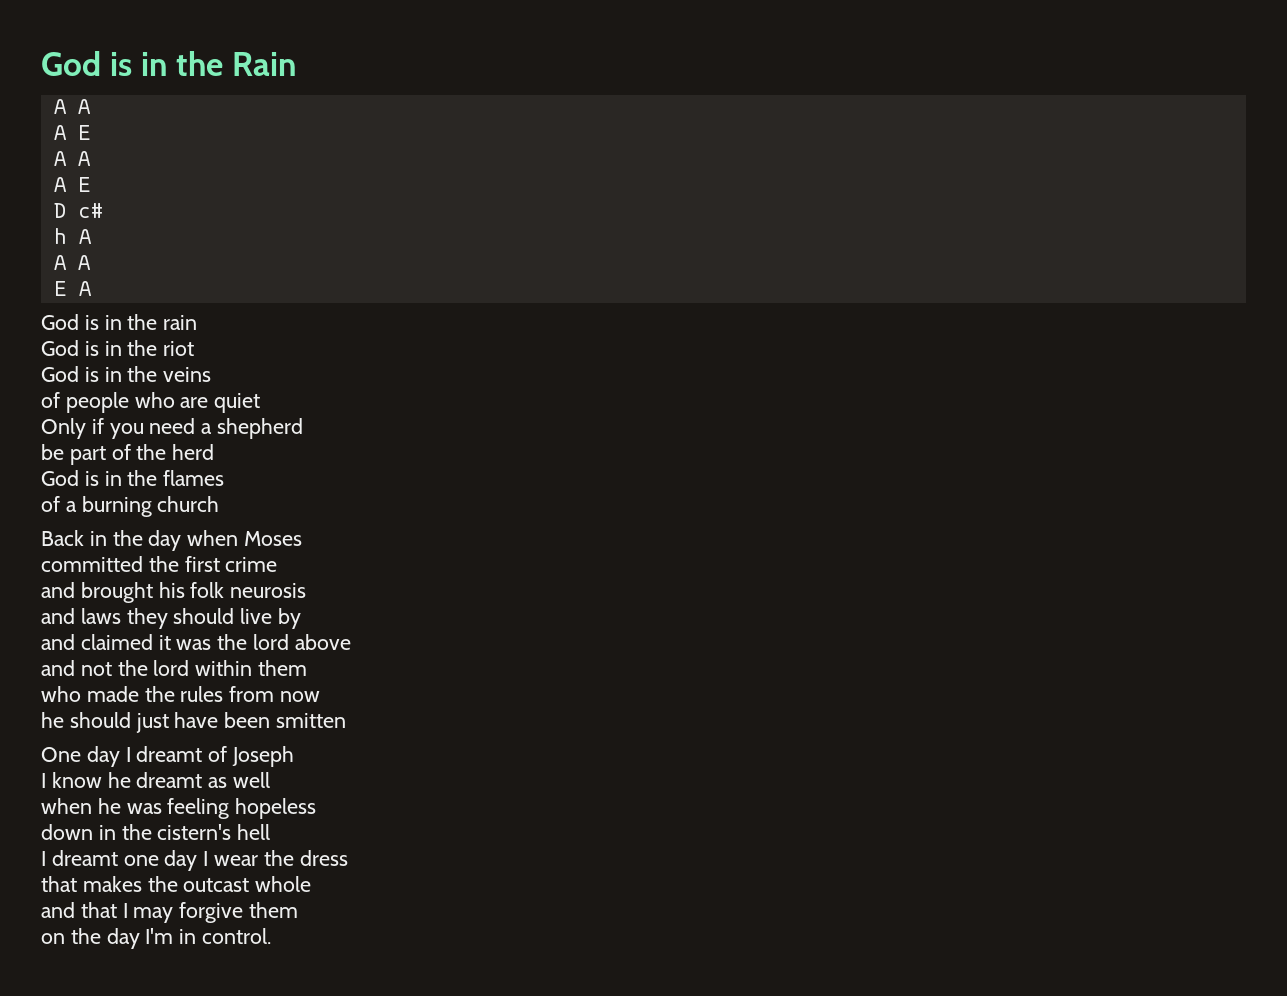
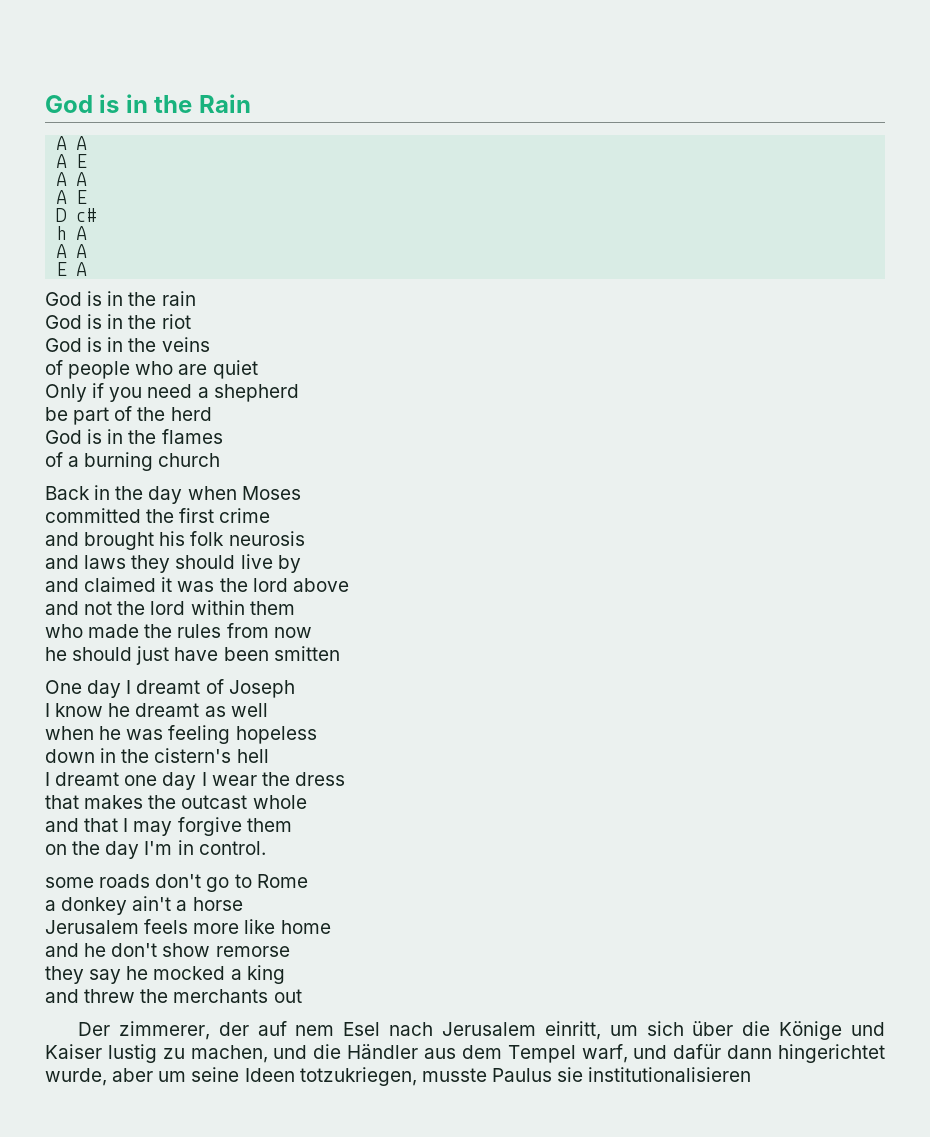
(272, 936) none -> [45,874,308,892] [45,896,243,915] [45,919,331,934] [45,943,290,957] [45,965,285,984] [45,989,302,1003] [78,1021,886,1040] [45,1044,885,1063] [45,1067,752,1086] // some roads don't go to Rome // a donkey ain't a horse // Jerusalem feels more like home // and he don't show remorse // they say he mocked a king // and threw the merchants out // Der zimmerer, der auf nem Esel nach Jerusalem einritt, um sich über die Könige und Kaiser lustig zu machen, und die Händler aus dem Tempel warf, und dafür dann hingerichtet wurde, aber um seine Ideen totzukriegen, musste Paulus sie institutionalisieren

